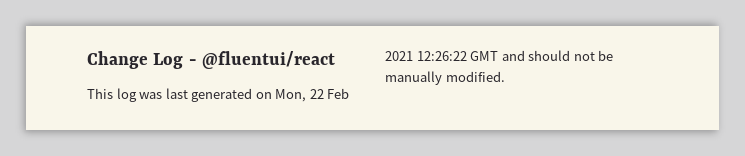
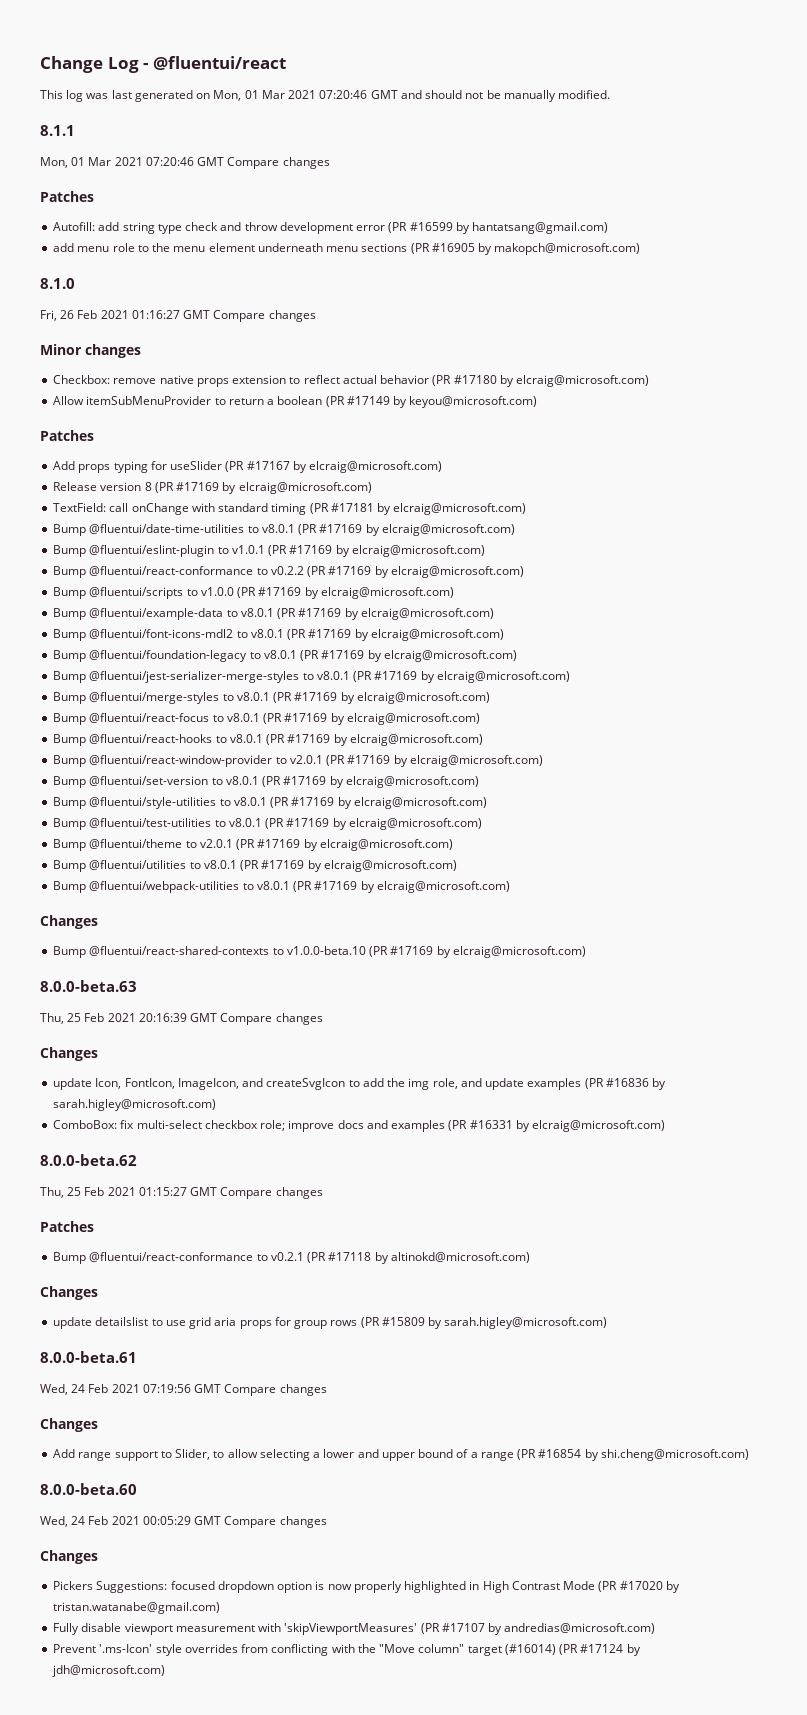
[309,88,350,99] [385,51,467,61] 22 Feb 2021 12:26:22 -> [244,90,368,99] 01 Mar 2021 07:20:46
(505, 76) none -> [40,125,75,136] [40,157,330,169] [40,191,94,202] [53,222,609,234] [53,243,641,255] [40,278,75,289] [40,310,316,322] [40,344,141,358] [53,375,650,387] [53,396,538,408] [40,430,94,441] [53,461,443,473] [53,482,372,494] [53,503,527,515] [53,524,515,536] [53,545,485,557] [53,566,524,578] [53,587,454,599] [53,608,494,620] [53,629,504,641] [53,650,517,662] [53,671,570,683] [53,692,490,704] [53,713,480,725] [53,734,483,746] [53,755,543,767] [53,776,479,788] [53,797,487,809] [53,818,482,830] [53,839,453,851] [53,860,457,872] [53,881,510,893] [40,915,98,929] [53,946,586,958] [40,980,137,992] [40,1013,323,1025] [40,1047,98,1061] [53,1078,667,1090] [53,1099,217,1111] [53,1120,666,1132] [40,1154,137,1166] [40,1187,323,1199] [40,1221,94,1232] [53,1252,530,1264] [40,1286,98,1300] [53,1317,608,1329] [40,1351,137,1363] [40,1384,327,1396] [40,1418,98,1432] [53,1449,749,1461] [40,1483,137,1495] [40,1516,327,1528] [40,1550,98,1564] [53,1581,680,1593] [53,1602,221,1614] [53,1623,656,1635] [53,1644,641,1656] [52,1665,166,1677] // 8.1.1 // Mon, 01 Mar 2021 07:20:46 GMT Compare changes // Patches // Autofill: add string type check and throw development error (PR #16599 by hantatsang@gmail.com) // add menu role to the menu element underneath menu sections (PR #16905 by makopch@microsoft.com) // 8.1.0 // Fri, 26 Feb 2021 01:16:27 GMT Compare changes // Minor changes // Checkbox: remove native props extension to reflect actual behavior (PR #17180 by elcraig@microsoft.com) // Allow itemSubMenuProvider to return a boolean (PR #17149 by keyou@microsoft.com) // Patches // Add props typing for useSlider (PR #17167 by elcraig@microsoft.com) // Release version 8 (PR #17169 by elcraig@microsoft.com) // TextField: call onChange with standard timing (PR #17181 by elcraig@microsoft.com) // Bump @fluentui/date-time-utilities to v8.0.1 (PR #17169 by elcraig@microsoft.com) // Bump @fluentui/eslint-plugin to v1.0.1 (PR #17169 by elcraig@microsoft.com) // Bump @fluentui/react-conformance to v0.2.2 (PR #17169 by elcraig@microsoft.com) // Bump @fluentui/scripts to v1.0.0 (PR #17169 by elcraig@microsoft.com) // Bump @fluentui/example-data to v8.0.1 (PR #17169 by elcraig@microsoft.com) // Bump @fluentui/font-icons-mdl2 to v8.0.1 (PR #17169 by elcraig@microsoft.com) // Bump @fluentui/foundation-legacy to v8.0.1 (PR #17169 by elcraig@microsoft.com) // Bump @fluentui/jest-serializer-merge-styles to v8.0.1 (PR #17169 by elcraig@microsoft.com) // Bump @fluentui/merge-styles to v8.0.1 (PR #17169 by elcraig@microsoft.com) // Bump @fluentui/react-focus to v8.0.1 (PR #17169 by elcraig@microsoft.com) // Bump @fluentui/react-hooks to v8.0.1 (PR #17169 by elcraig@microsoft.com) // Bump @fluentui/react-window-provider to v2.0.1 (PR #17169 by elcraig@microsoft.com) // Bump @fluentui/set-version to v8.0.1 (PR #17169 by elcraig@microsoft.com) // Bump @fluentui/style-utilities to v8.0.1 (PR #17169 by elcraig@microsoft.com) // Bump @fluentui/test-utilities to v8.0.1 (PR #17169 by elcraig@microsoft.com) // Bump @fluentui/theme to v2.0.1 (PR #17169 by elcraig@microsoft.com) // Bump @fluentui/utilities to v8.0.1 (PR #17169 by elcraig@microsoft.com) // Bump @fluentui/webpack-utilities to v8.0.1 (PR #17169 by elcraig@microsoft.com) // Changes // Bump @fluentui/react-shared-contexts to v1.0.0-beta.10 (PR #17169 by elcraig@microsoft.com) // 8.0.0-beta.63 // Thu, 25 Feb 2021 20:16:39 GMT Compare changes // Changes // update Icon, FontIcon, ImageIcon, and createSvgIcon to add the img role, and update examples (PR #16836 by sarah.higley@microsoft.com) // ComboBox: fix multi-select checkbox role; improve docs and examples (PR #16331 by elcraig@microsoft.com) // 8.0.0-beta.62 // Thu, 25 Feb 2021 01:15:27 GMT Compare changes // Patches // Bump @fluentui/react-conformance to v0.2.1 (PR #17118 by altinokd@microsoft.com) // Changes // update detailslist to use grid aria props for group rows (PR #15809 by sarah.higley@microsoft.com) // 8.0.0-beta.61 // Wed, 24 Feb 2021 07:19:56 GMT Compare changes // Changes // Add range support to Slider, to allow selecting a lower and upper bound of a range (PR #16854 by shi.cheng@microsoft.com) // 8.0.0-beta.60 // Wed, 24 Feb 2021 00:05:29 GMT Compare changes // Changes // Pickers Suggestions: focused dropdown option is now properly highlighted in High Contrast Mode (PR #17020 by tristan.watanabe@gmail.com) // Fully disable viewport measurement with 'skipViewportMeasures' (PR #17107 by andredias@microsoft.com) // Prevent '.ms-Icon' style overrides from conflicting with the "Move column" target (#16014) (PR #17124 by jdh@microsoft.com)

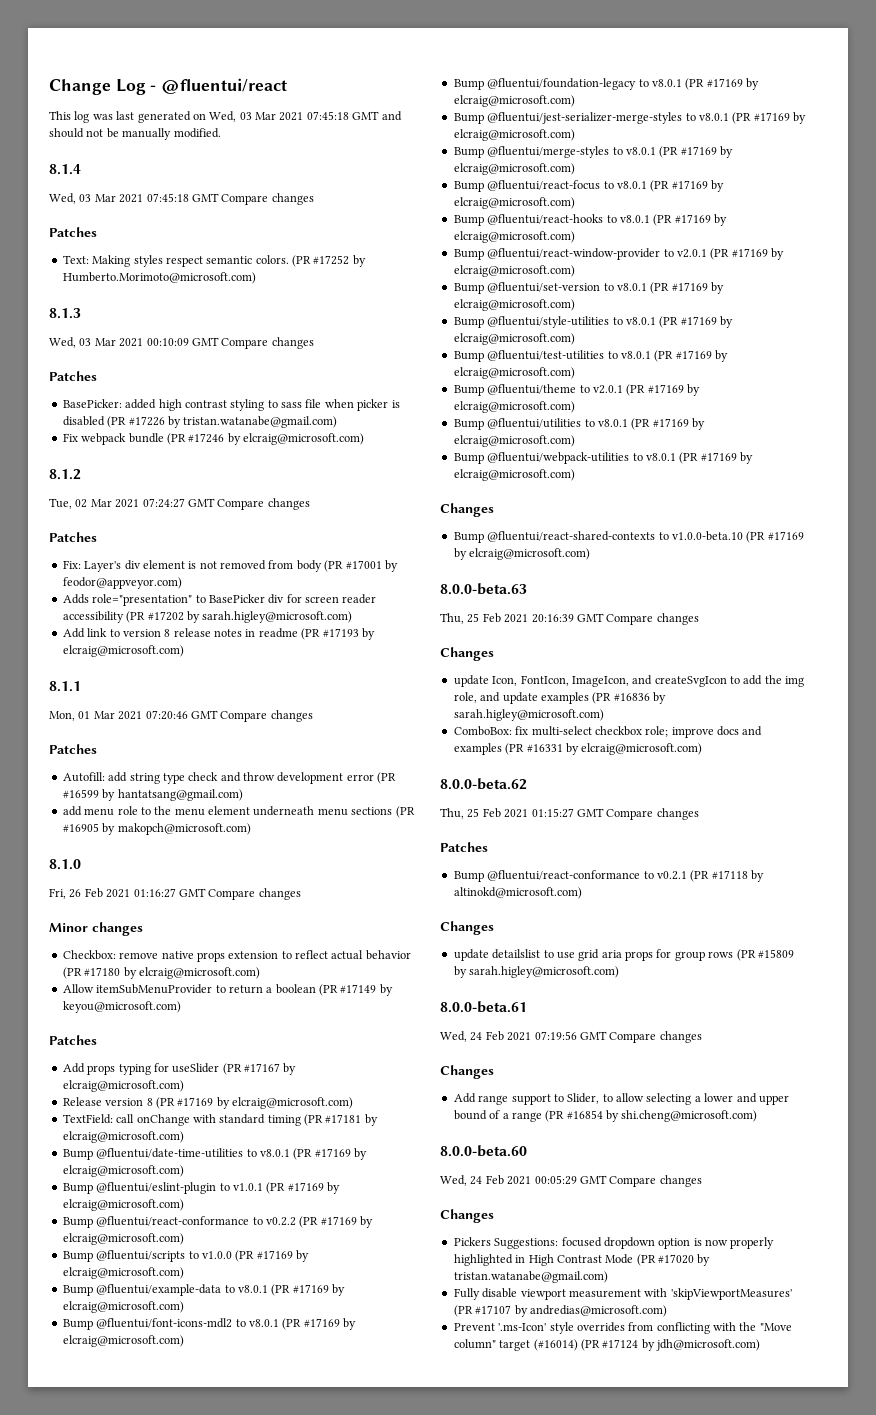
[213,90,368,101] Mon, 01 Mar 2021 07:20:46 -> [209,111,349,122] Wed, 03 Mar 2021 07:45:18
(611, 94) none -> [49,164,81,175] [49,193,314,205] [49,227,97,237] [62,255,366,267] [62,272,256,284] [49,308,81,319] [49,337,314,349] [49,371,97,381] [62,399,400,411] [62,416,338,428] [62,433,364,445] [49,469,81,480] [49,498,310,510] [49,532,97,542] [62,560,398,572] [62,577,182,589] [62,594,377,606] [62,611,353,623] [62,628,375,640] [62,645,184,657] // 8.1.4 // Wed, 03 Mar 2021 07:45:18 GMT Compare changes // Patches // Text: Making styles respect semantic colors. (PR #17252 by Humberto.Morimoto@microsoft.com) // 8.1.3 // Wed, 03 Mar 2021 00:10:09 GMT Compare changes // Patches // BasePicker: added high contrast styling to sass file when picker is disabled (PR #17226 by tristan.watanabe@gmail.com) // Fix webpack bundle (PR #17246 by elcraig@microsoft.com) // 8.1.2 // Tue, 02 Mar 2021 07:24:27 GMT Compare changes // Patches // Fix: Layer's div element is not removed from body (PR #17001 by feodor@appveyor.com) // Adds role="presentation" to BasePicker div for screen reader accessibility (PR #17202 by sarah.higley@microsoft.com) // Add link to version 8 release notes in readme (PR #17193 by elcraig@microsoft.com)

